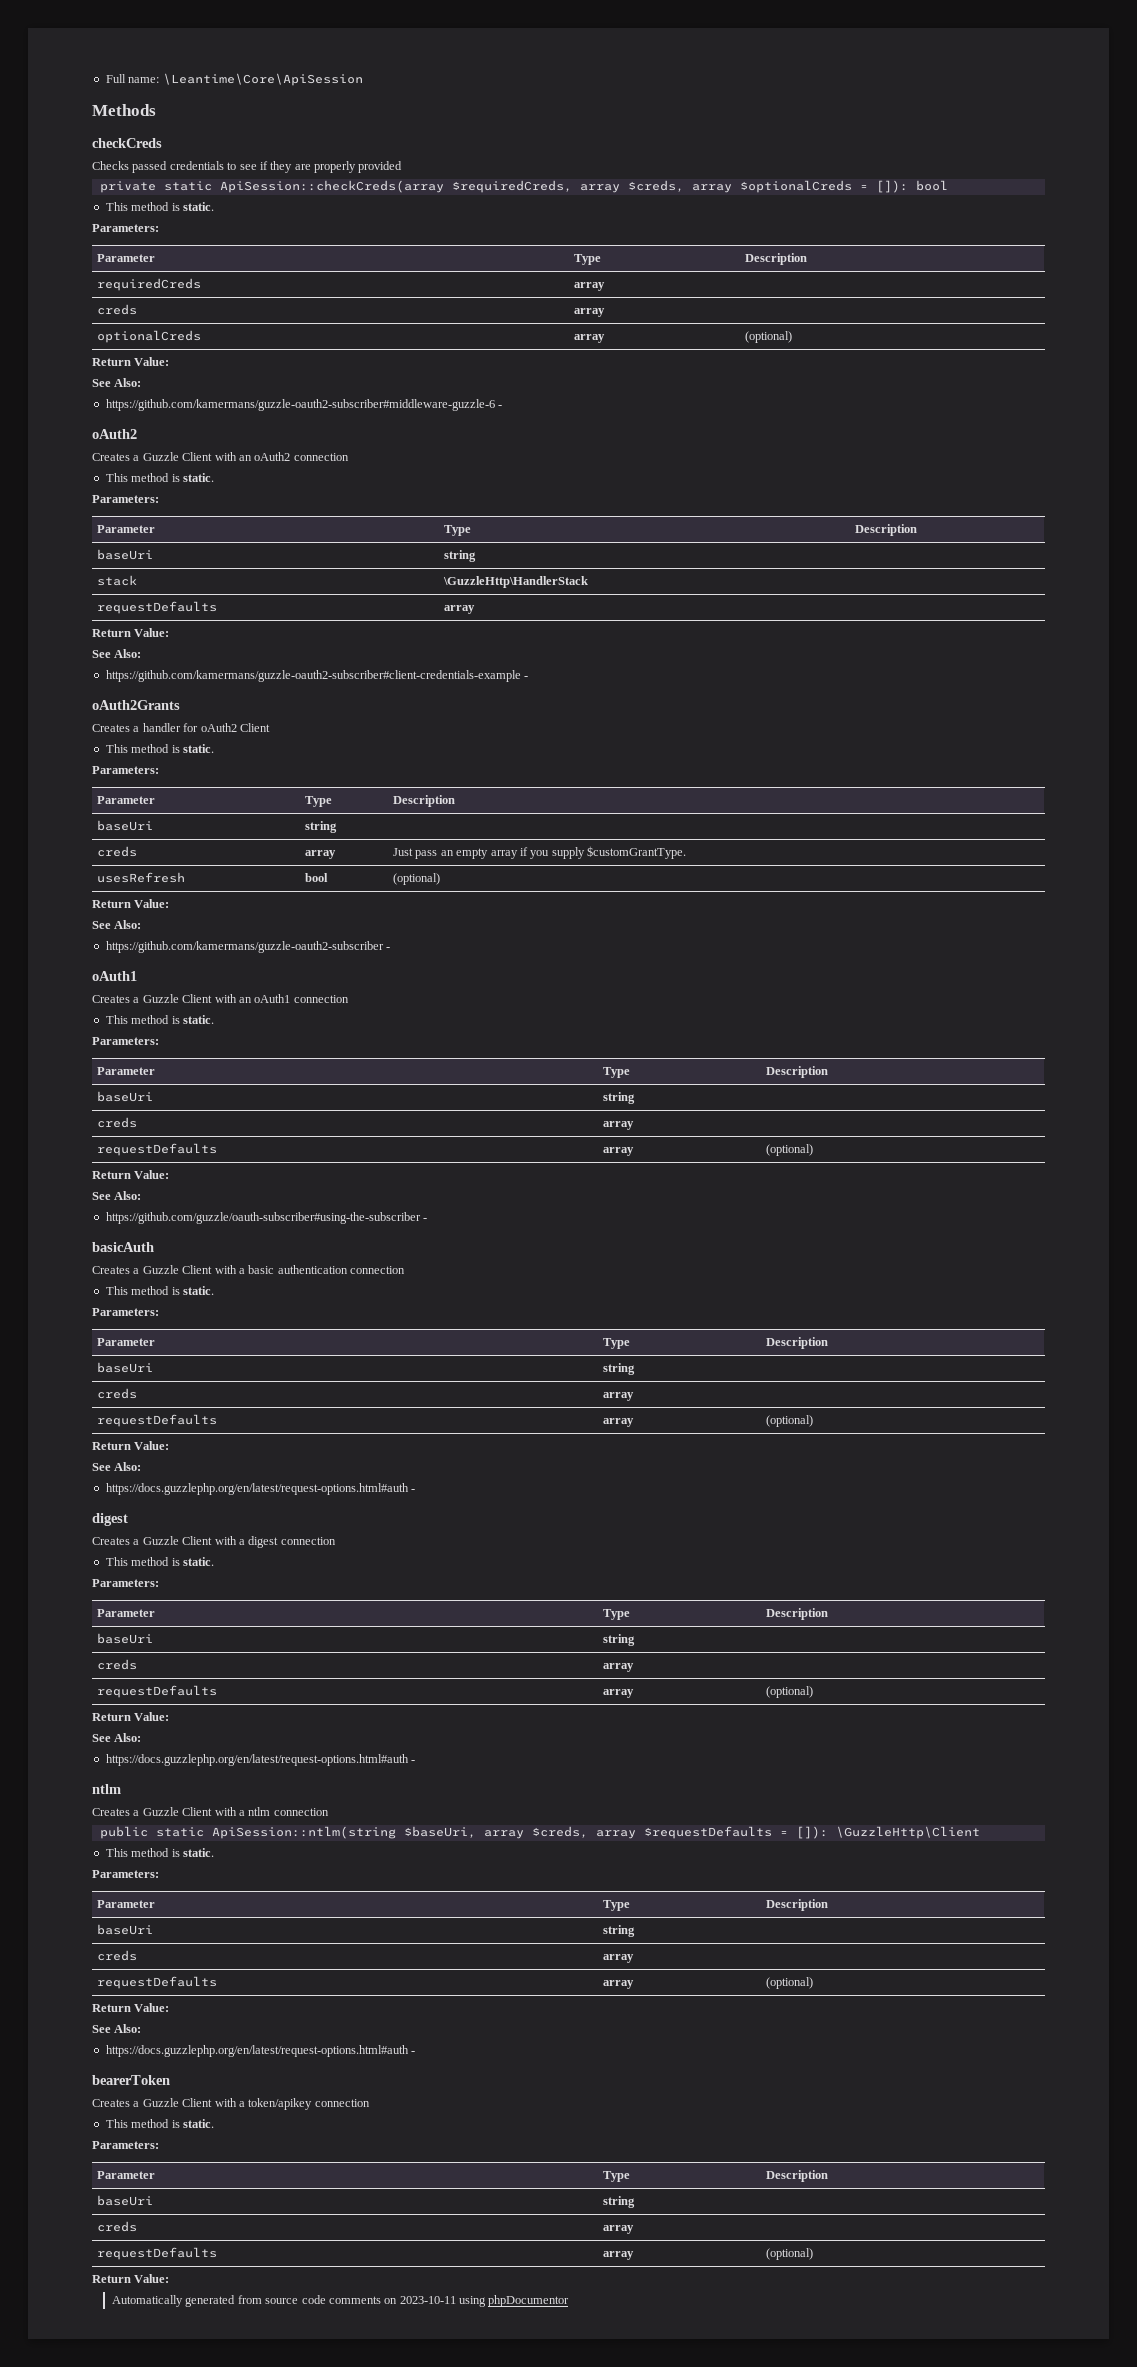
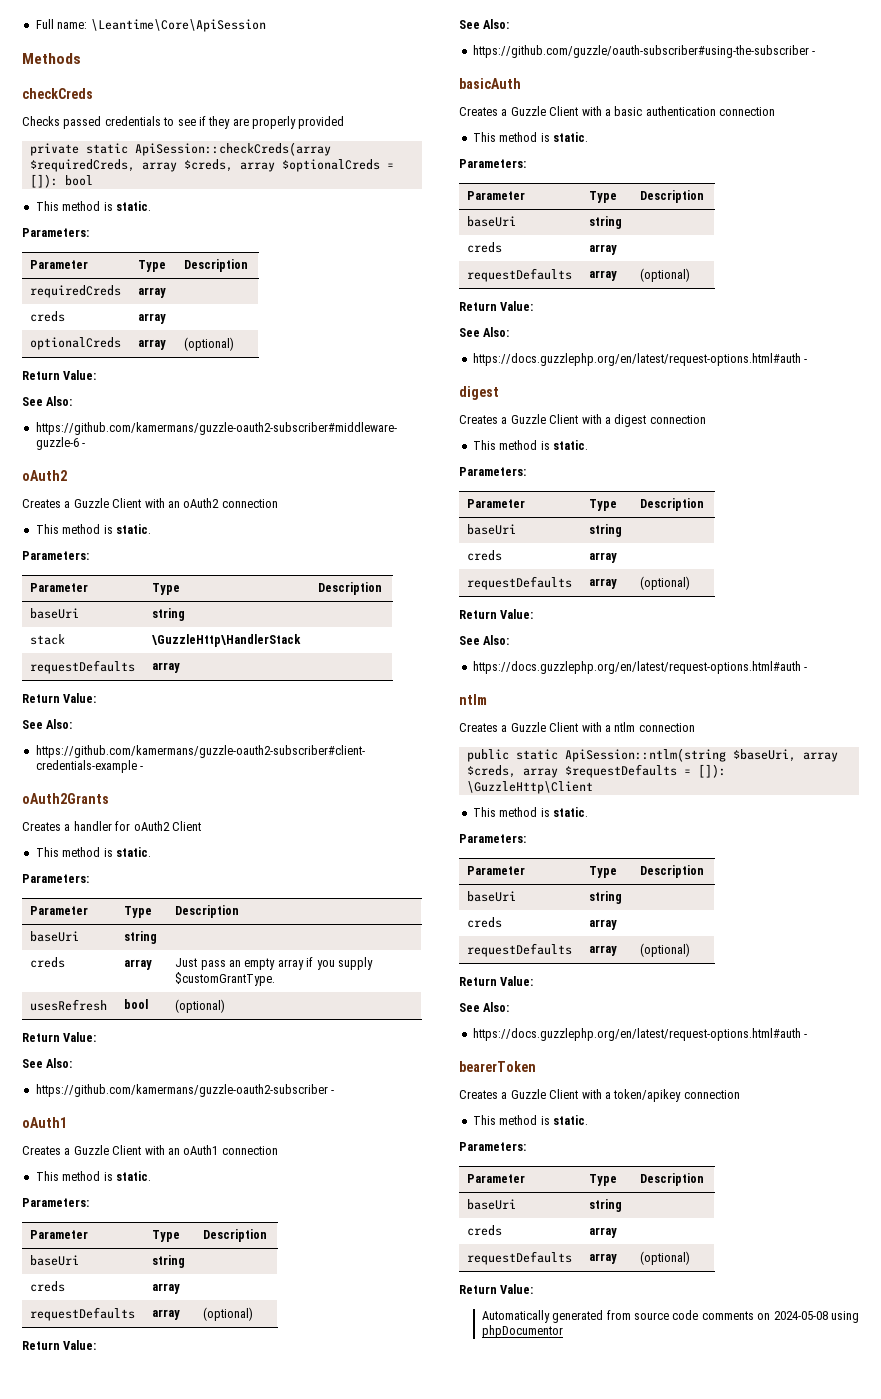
[399,2296,456,2304] 2023-10-11 -> [773,1311,828,1320] 2024-05-08

